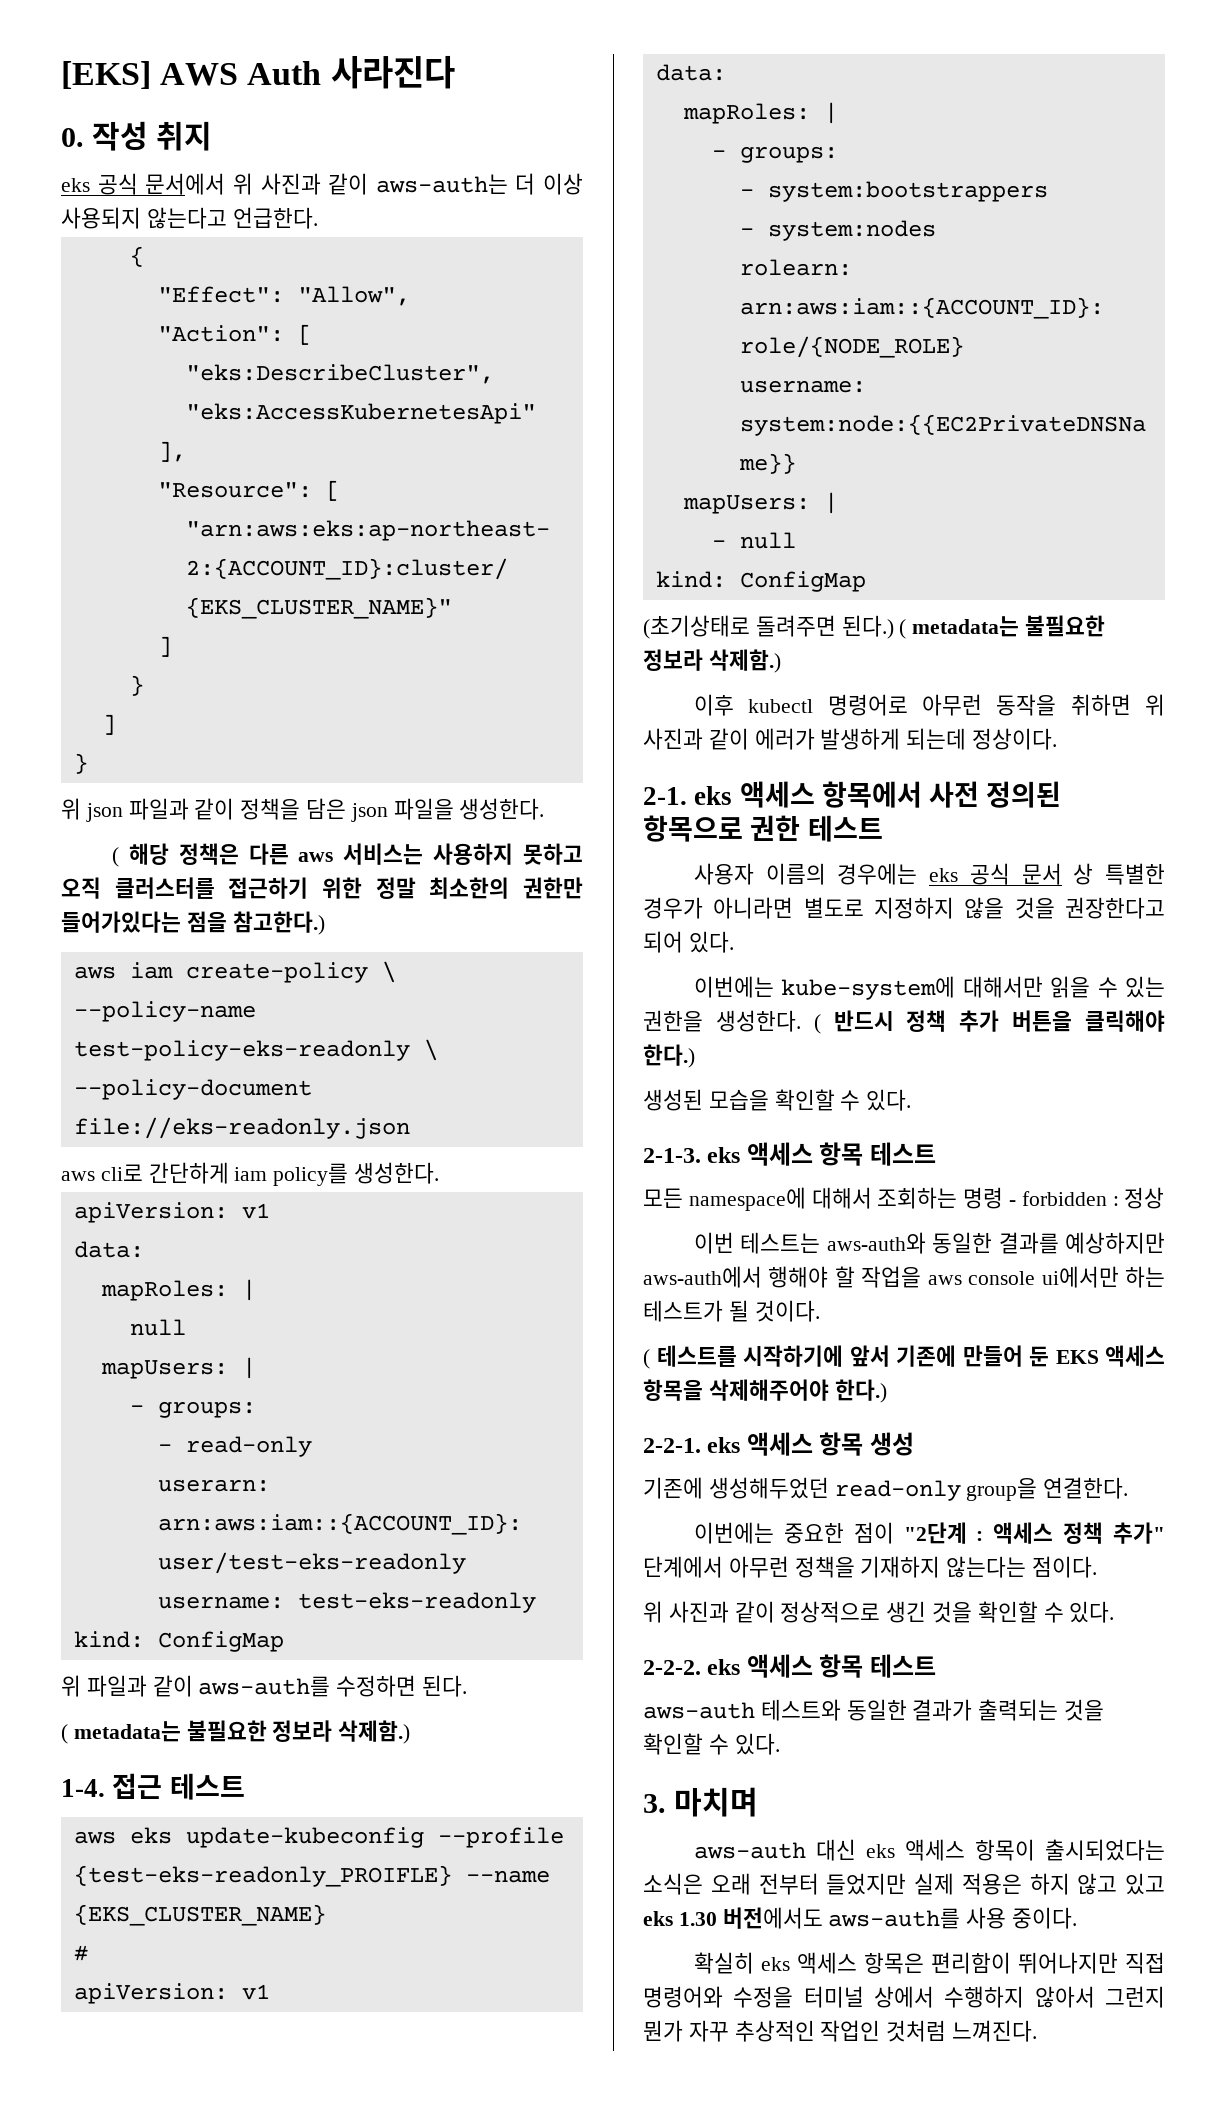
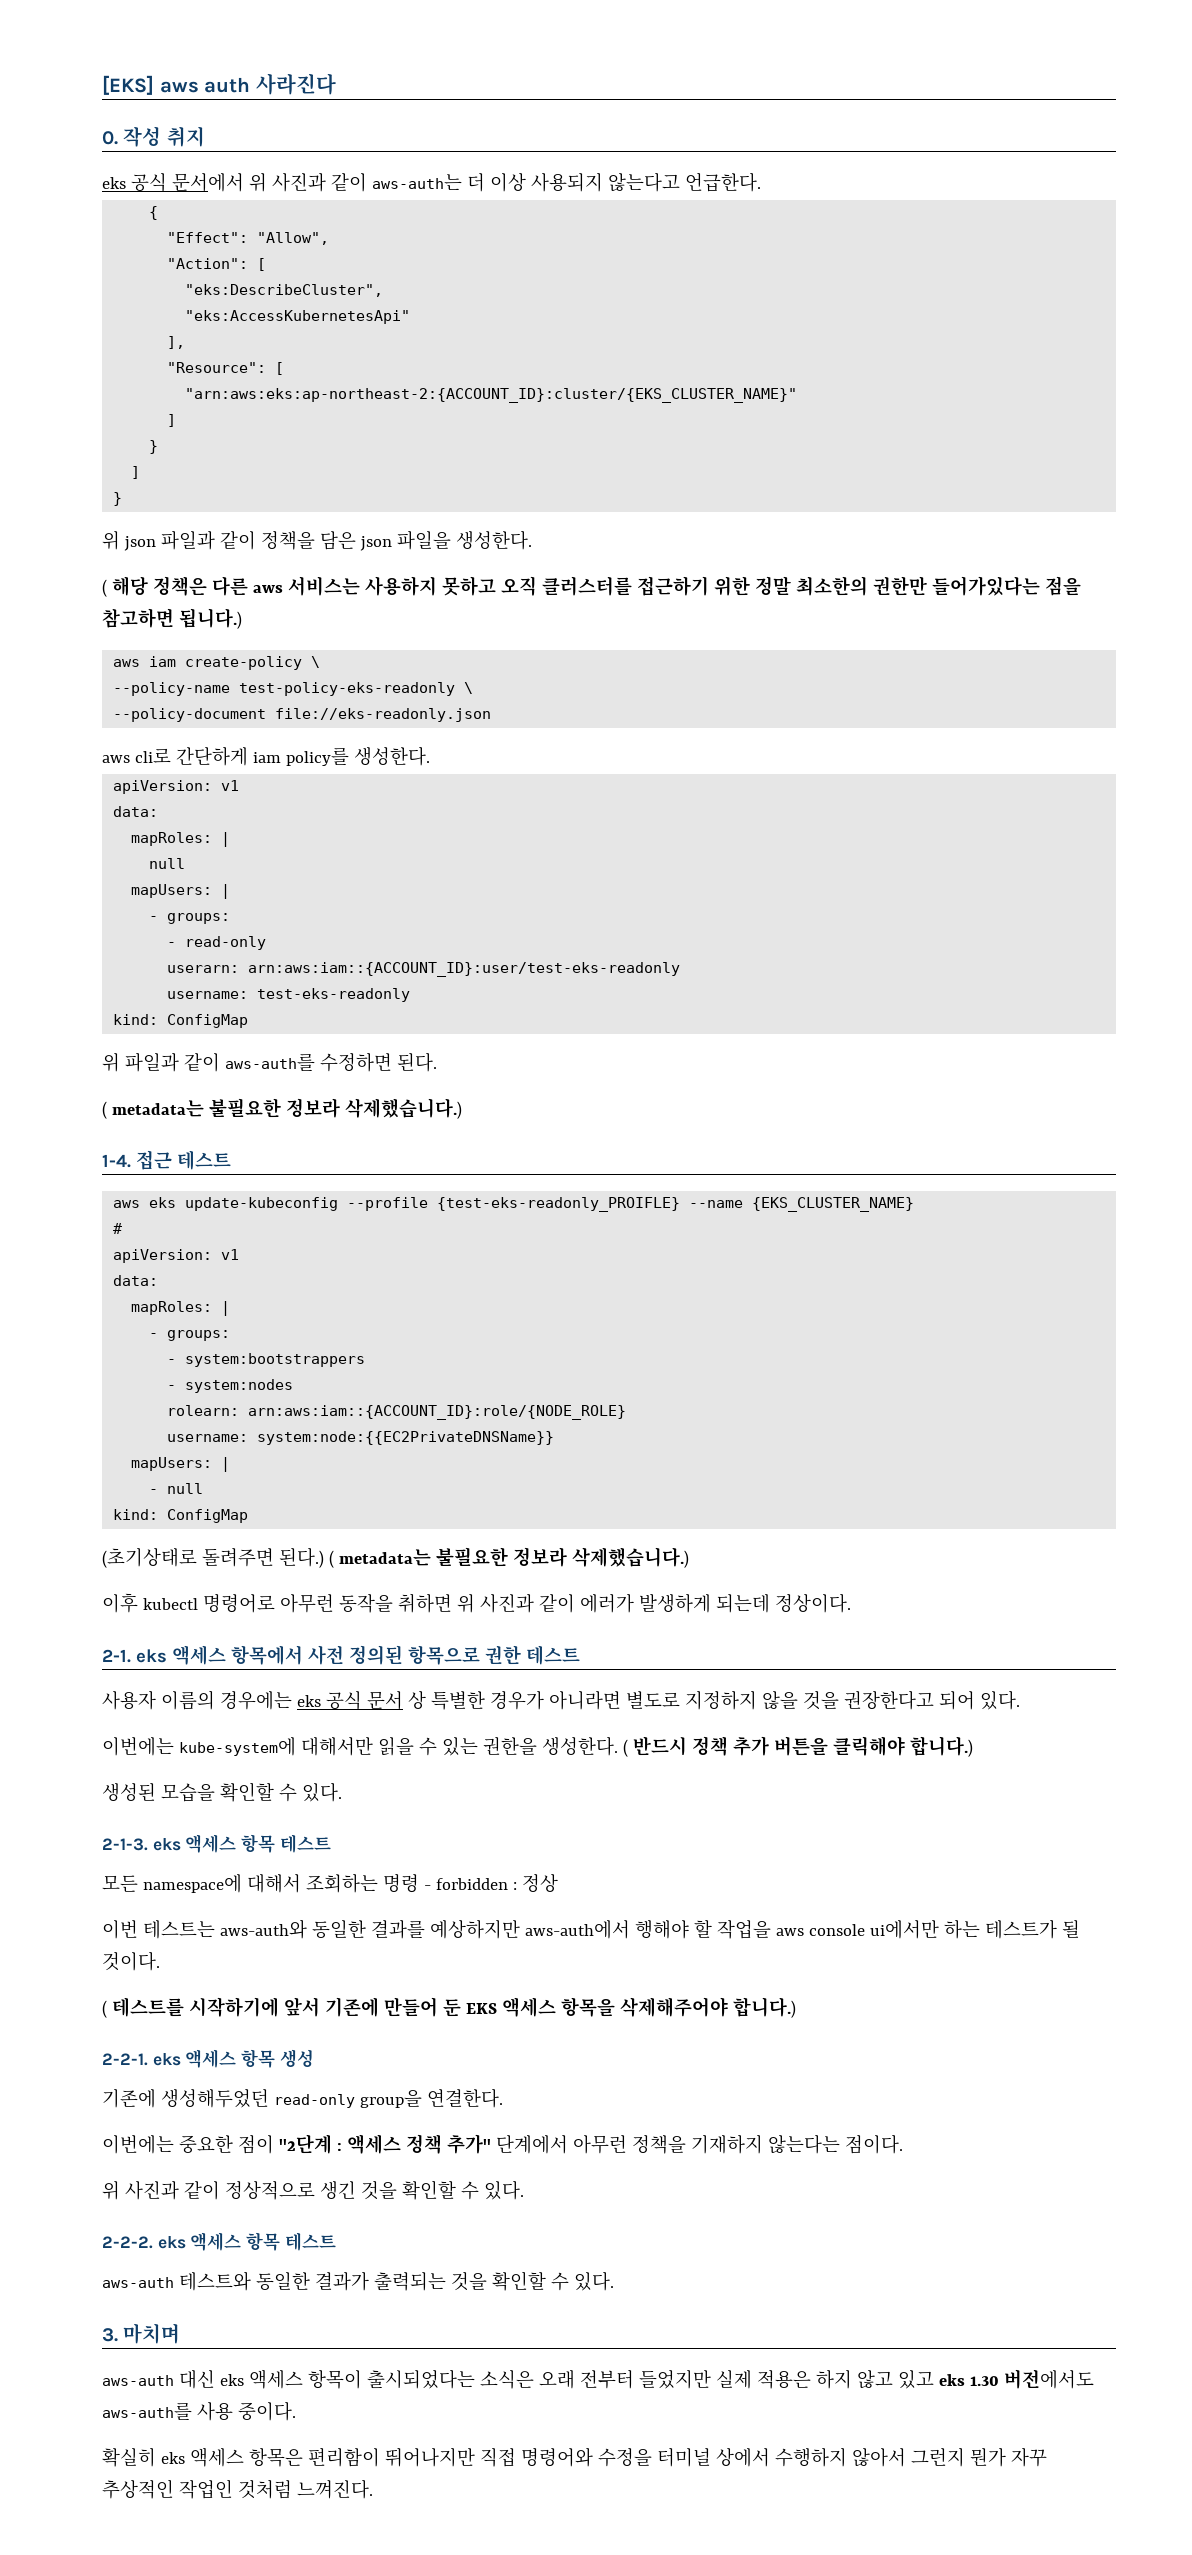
[160,61,322,86] AWS Auth -> [159,77,251,93] aws auth
[232,911,325,935] 참고한다.) -> [102,608,242,629] 참고하면 됩니다.)
[338,1720,411,1744] 삭제함.) -> [344,1098,462,1119] 삭제했습니다.)
[708,649,781,673] 삭제함.) -> [571,1547,689,1568] 삭제했습니다.)
[643,1044,695,1068] 한다.) -> [909,1736,973,1757] 합니다.)
[834,1379,887,1403] 한다.) -> [732,1997,796,2018] 합니다.)

